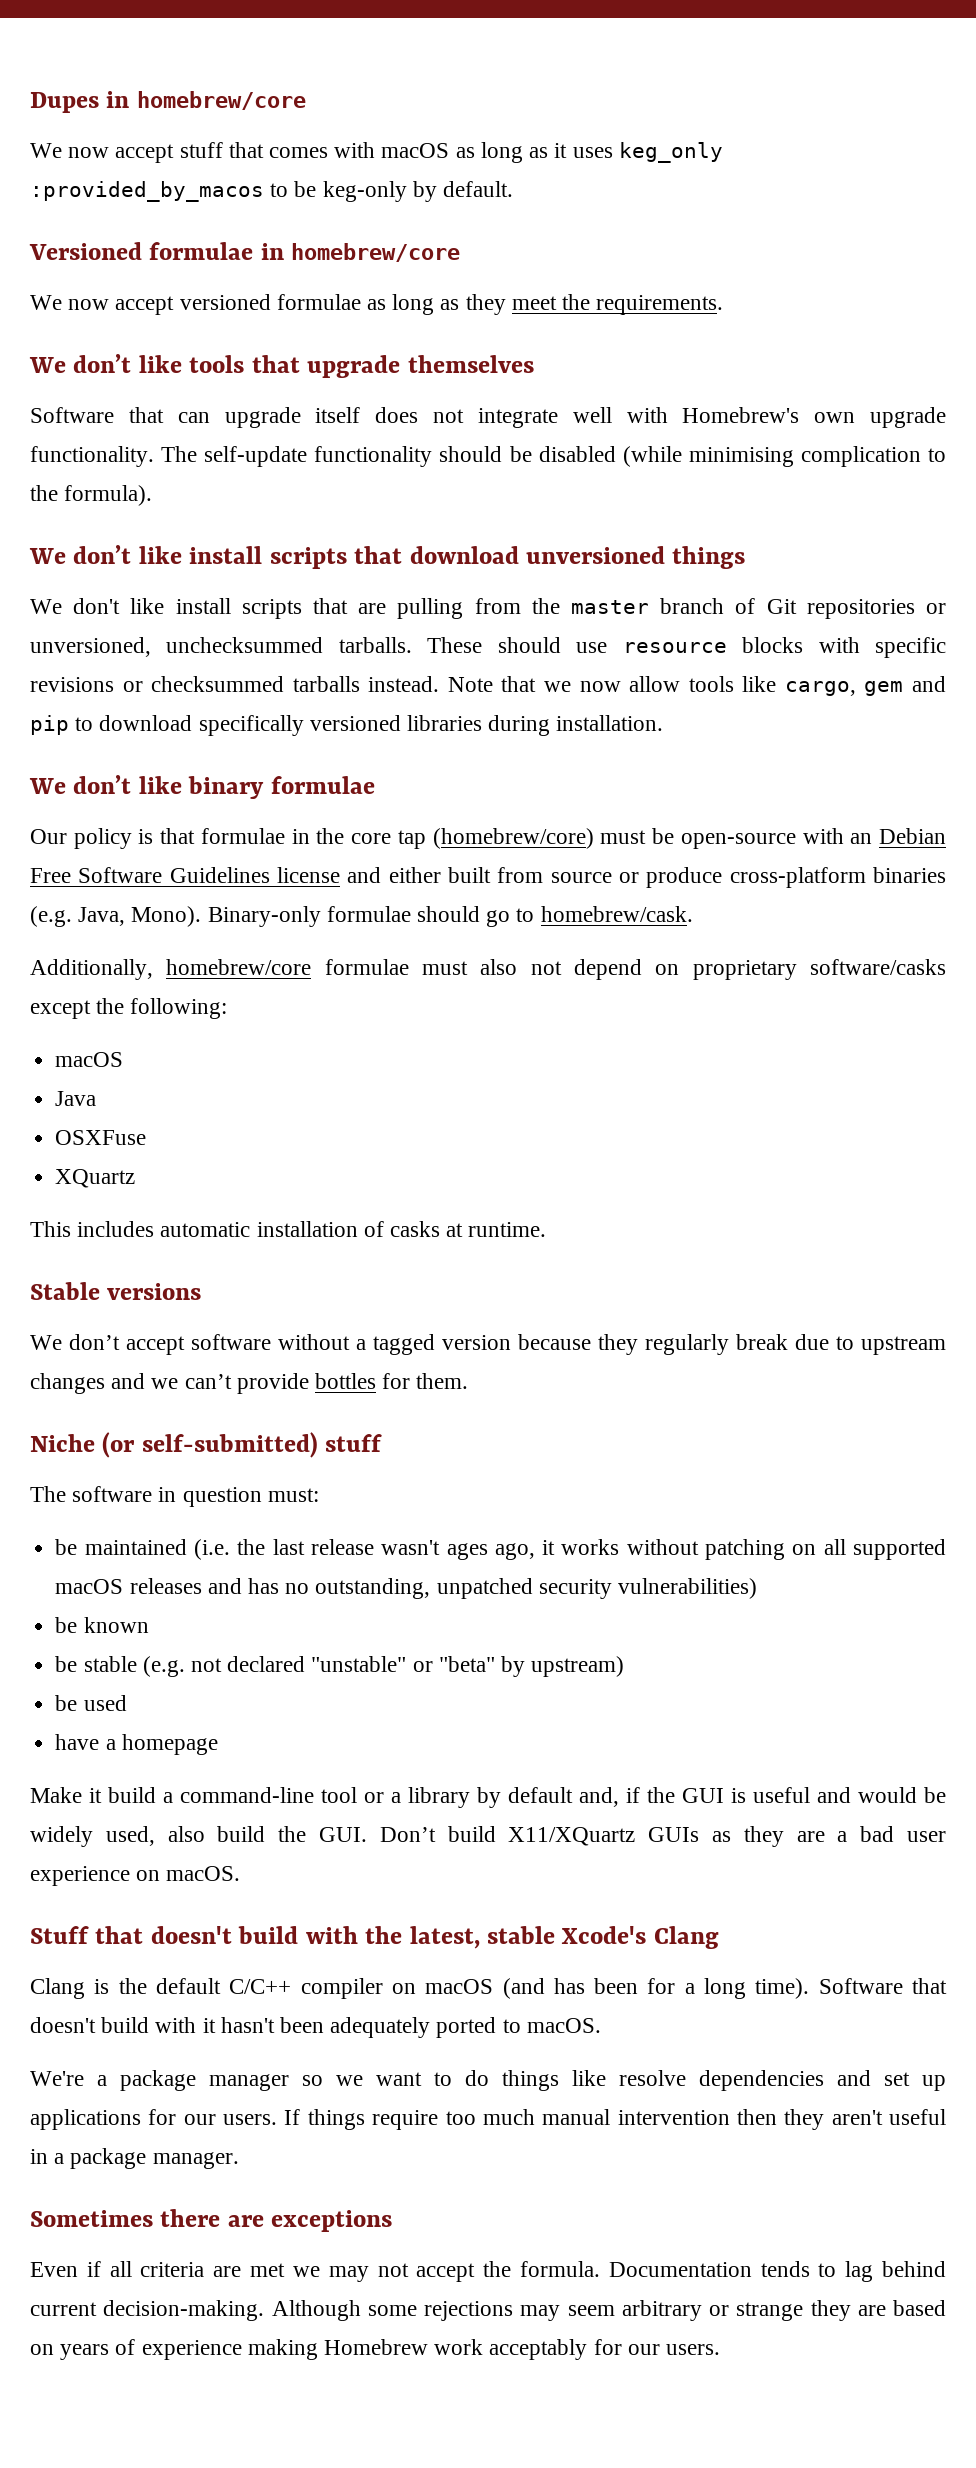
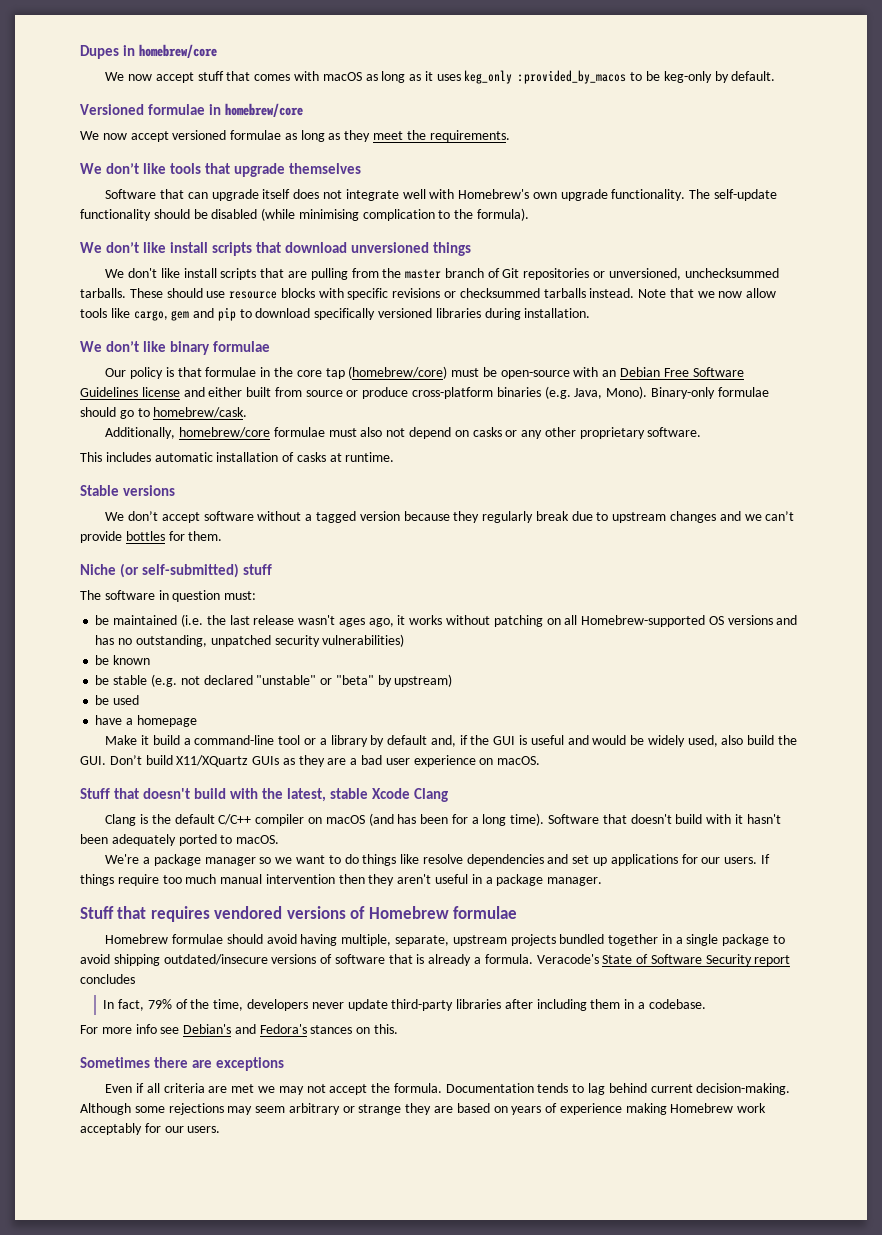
[692,959,946,980] [30,998,228,1019] [55,1052,124,1067] [55,1091,97,1106] [55,1130,147,1145] [55,1169,136,1188] proprietary software/casks except the following: // macOS // Java // OSXFuse // XQuartz -> [472,427,702,439] casks or any other proprietary software.
[852,1539,946,1560] [55,1578,202,1594] supported macOS releases -> [581,615,773,627] Homebrew-supported OS versions
[561,1926,647,1944] Xcode's -> [372,788,411,799] Xcode
(239, 2160) none -> [80,906,518,922] [105,934,786,946] [80,954,791,966] [80,974,135,984] [103,999,706,1011] [80,1024,399,1034] // Stuff that requires vendored versions of Homebrew formulae // Homebrew formulae should avoid having multiple, separate, upstream projects bundled together in a single package to avoid shipping outdated/insecure versions of software that is already a formula. Veracode's State of Software Security report concludes // In fact, 79% of the time, developers never update third-party libraries after including them in a codebase. // For more info see Debian's and Fedora's stances on this.

